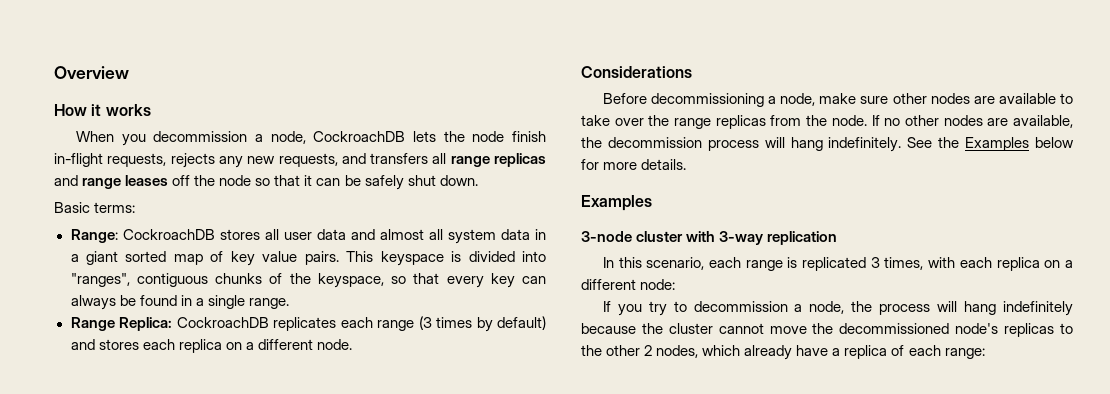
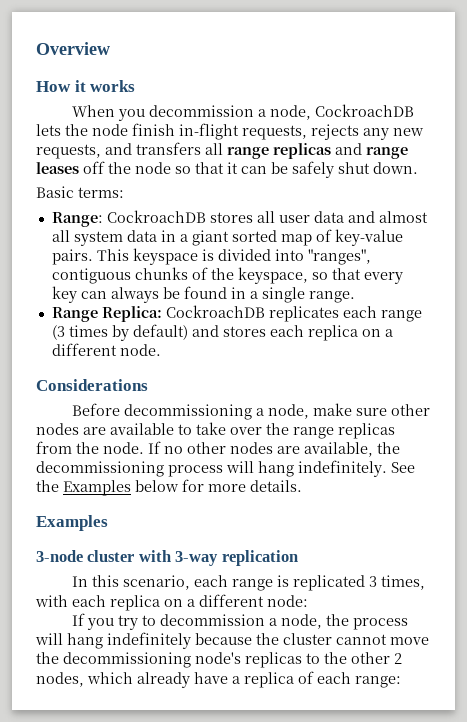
[230,251,298,266] key value -> [334,229,403,246] key-value
[607,137,702,148] decommission -> [36,461,164,477] decommissioning
[839,323,950,334] decommissioned -> [63,652,191,668] decommissioning

